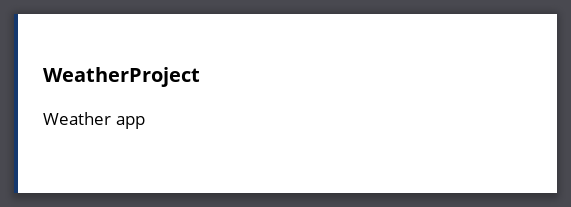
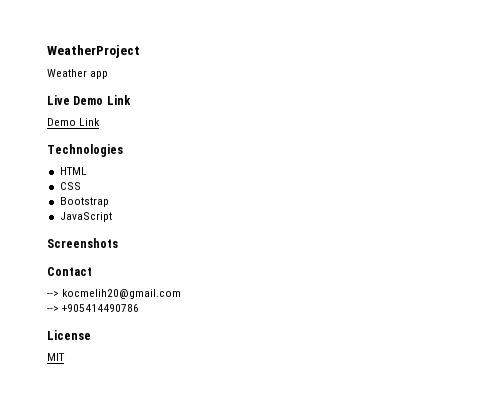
(145, 122) none -> [47,95,131,105] [47,118,101,126] [47,144,123,157] [59,167,87,175] [59,182,81,190] [59,197,109,207] [59,212,112,222] [47,238,118,248] [47,267,92,276] [47,289,182,299] [47,304,140,312] [47,330,91,340] [47,353,65,361] // Live Demo Link // Demo Link // Technologies // HTML // CSS // Bootstrap // JavaScript // Screenshots // Contact // --> kocmelih20@gmail.com // --> +905414490786 // License // MIT

